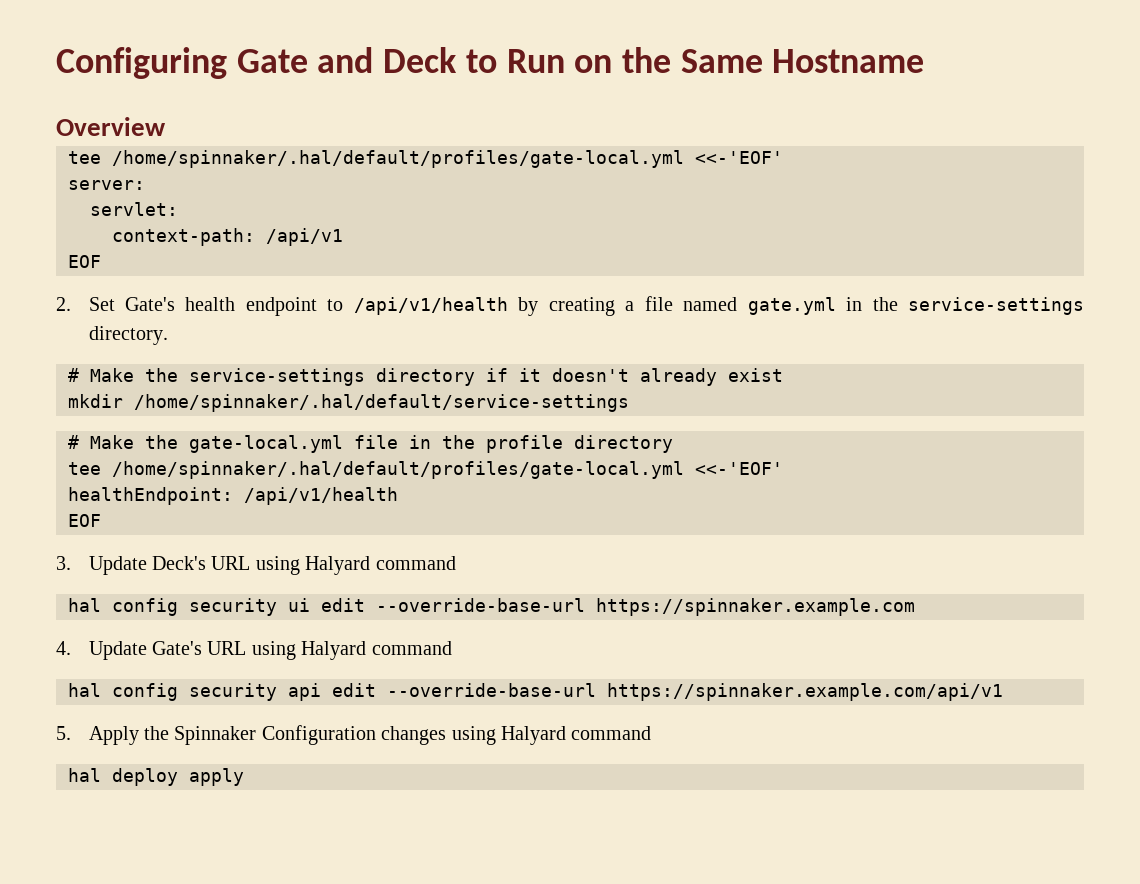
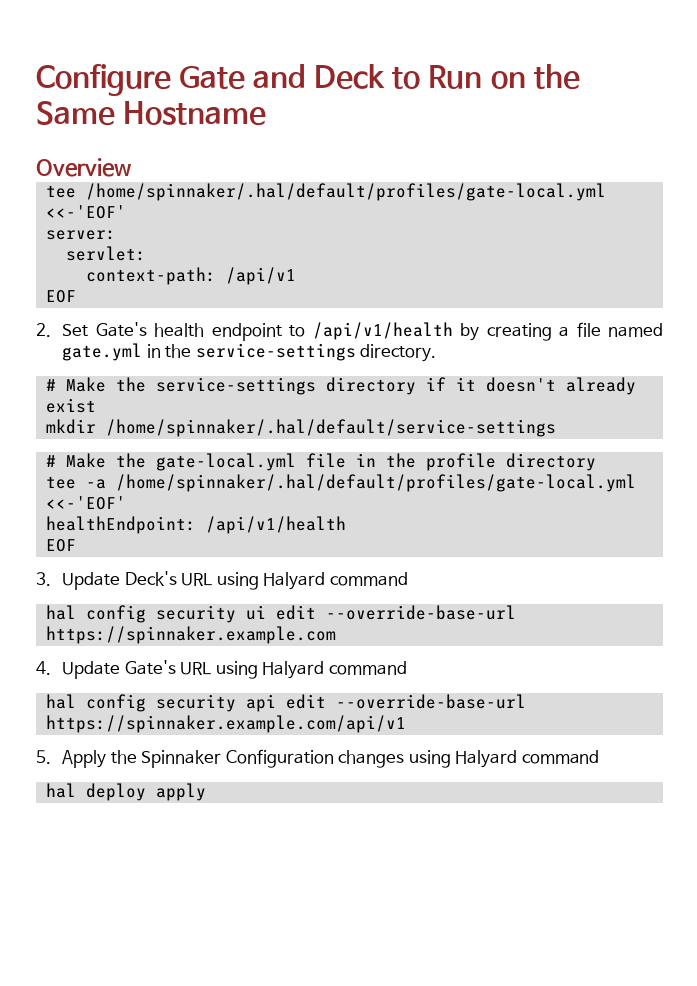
[56,47,227,79] Configuring -> [36,64,171,96] Configure
(101, 468) none -> [85,479,106,489] -a

